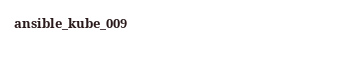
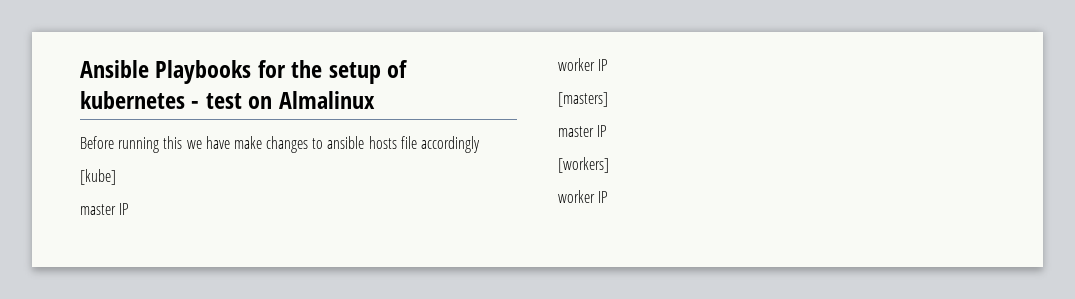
[14,18,127,30] ansible_kube_009 -> [80,60,409,84] [80,91,375,109] [80,136,481,153] [80,169,116,185] [80,203,130,215] [558,58,609,71] [558,92,608,107] [558,125,608,137] [558,157,609,173] [558,190,609,203] Ansible Playbooks for the setup of kubernetes - test on Almalinux // Before running this we have make changes to ansible hosts file accordingly // [kube] // master IP // worker IP // [masters] // master IP // [workers] // worker IP

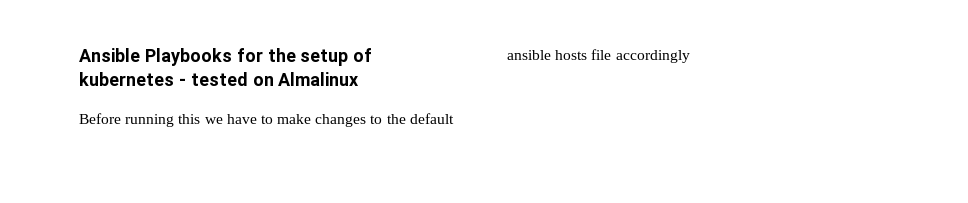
[205,93,242,109] test -> [190,72,248,86] tested
(230, 142) none -> [260,115,273,124] to
(324, 143) none -> [386,113,454,124] the default
[80,169,116,185] [80,203,130,215] [558,58,609,71] [558,92,608,107] [558,125,608,137] [558,157,609,173] [558,190,609,203] // [kube] // master IP // worker IP // [masters] // master IP // [workers] // worker IP -> (690, 56) none

